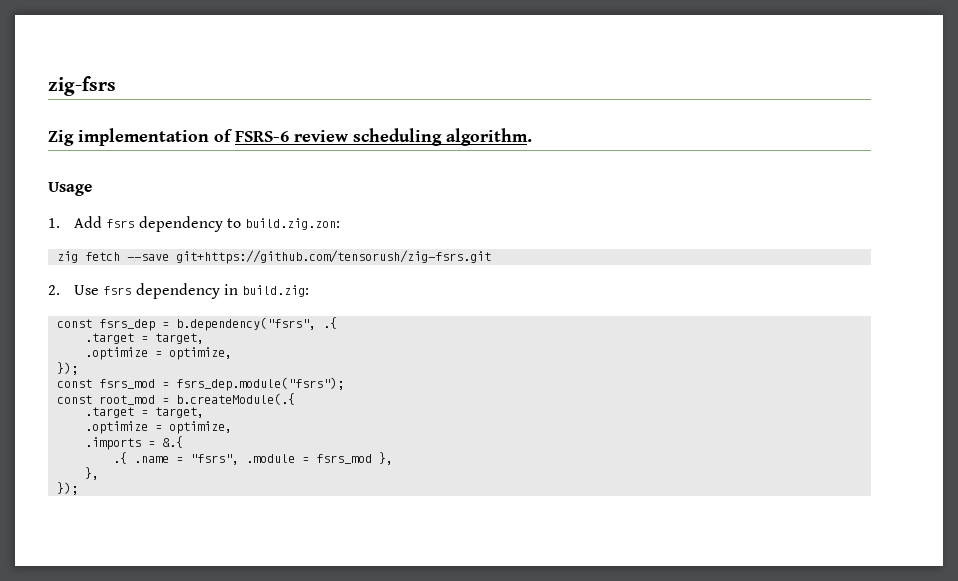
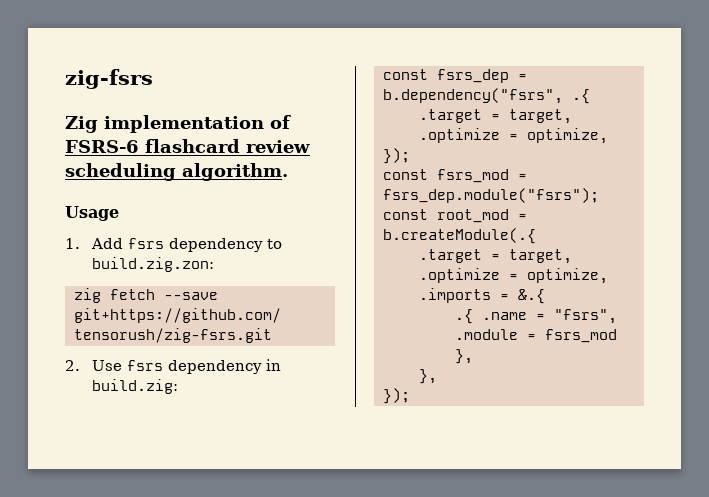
(289, 136) none -> [145,139,240,153] flashcard

